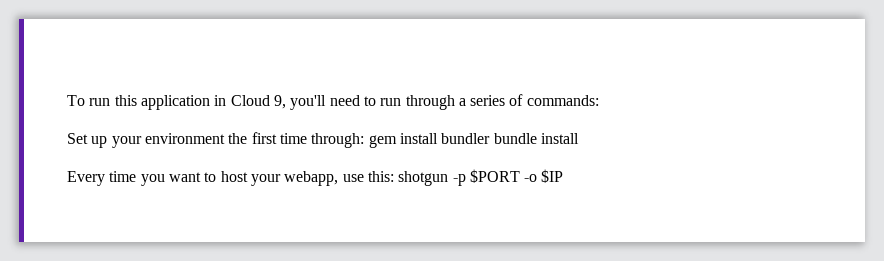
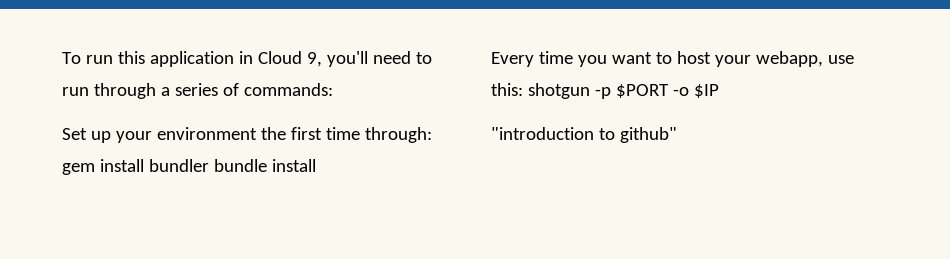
(564, 176) none -> [491,127,677,143] // "introduction to github"

